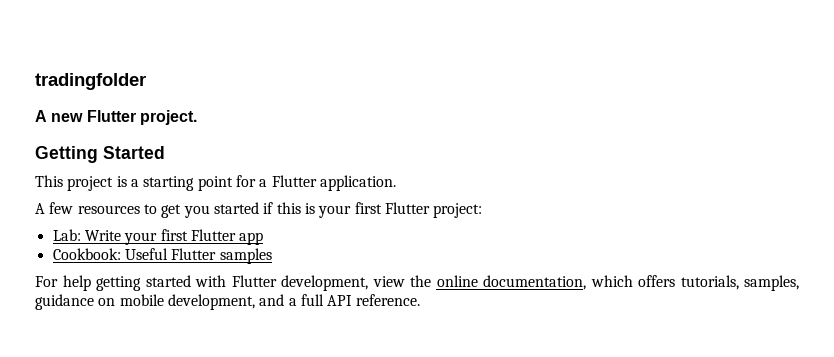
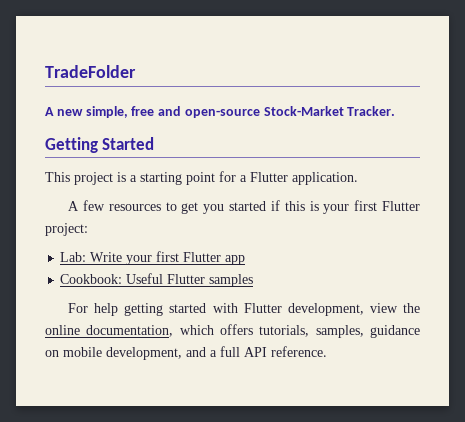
[35,73,146,90] tradingfolder -> [45,65,136,78] TradeFolder
[86,110,197,125] Flutter project. -> [85,106,396,118] simple, free and open-source Stock-Market Tracker.

